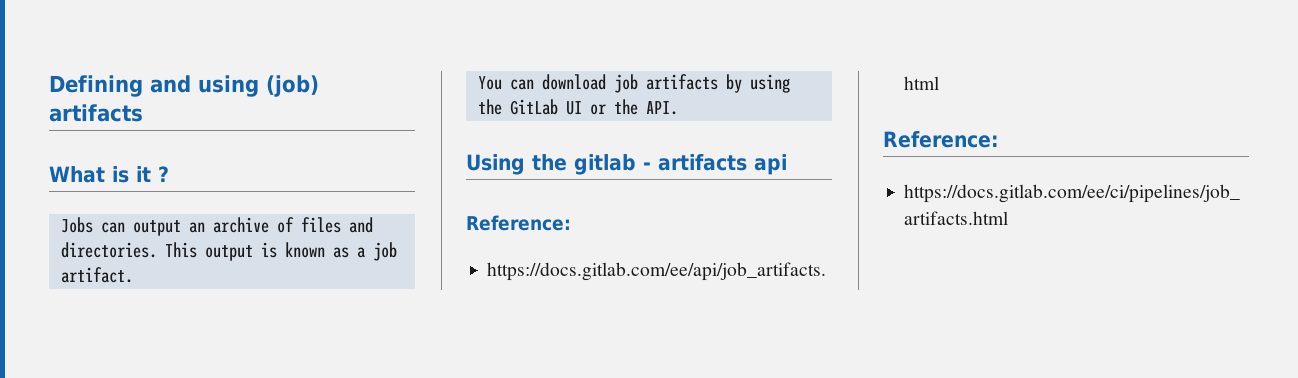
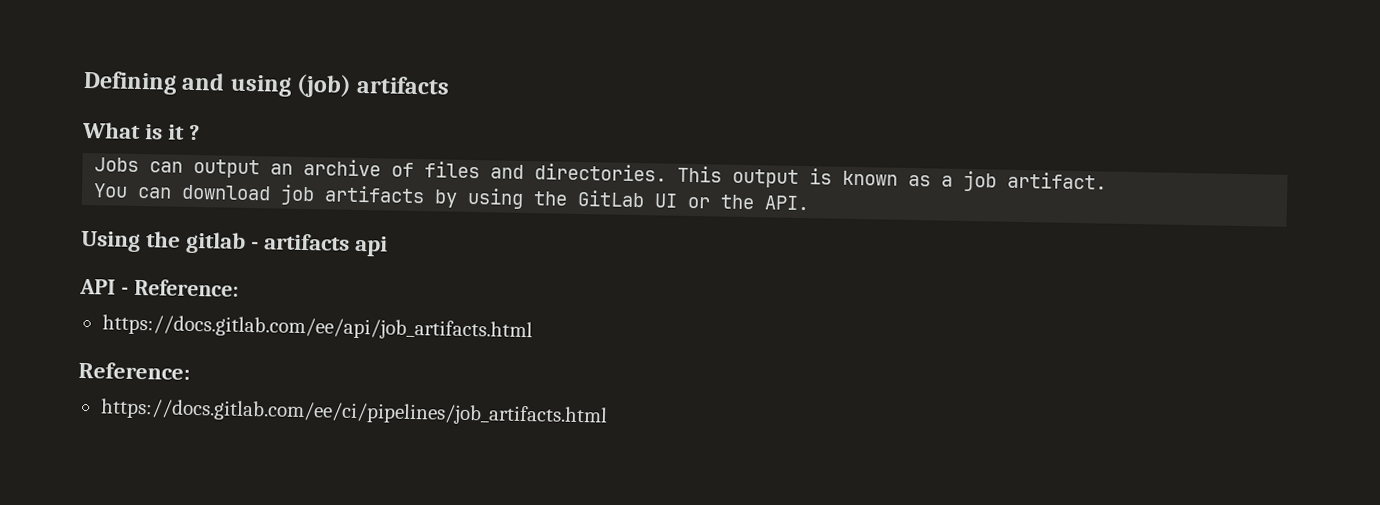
(787, 164) none -> [79,278,129,295] API -

